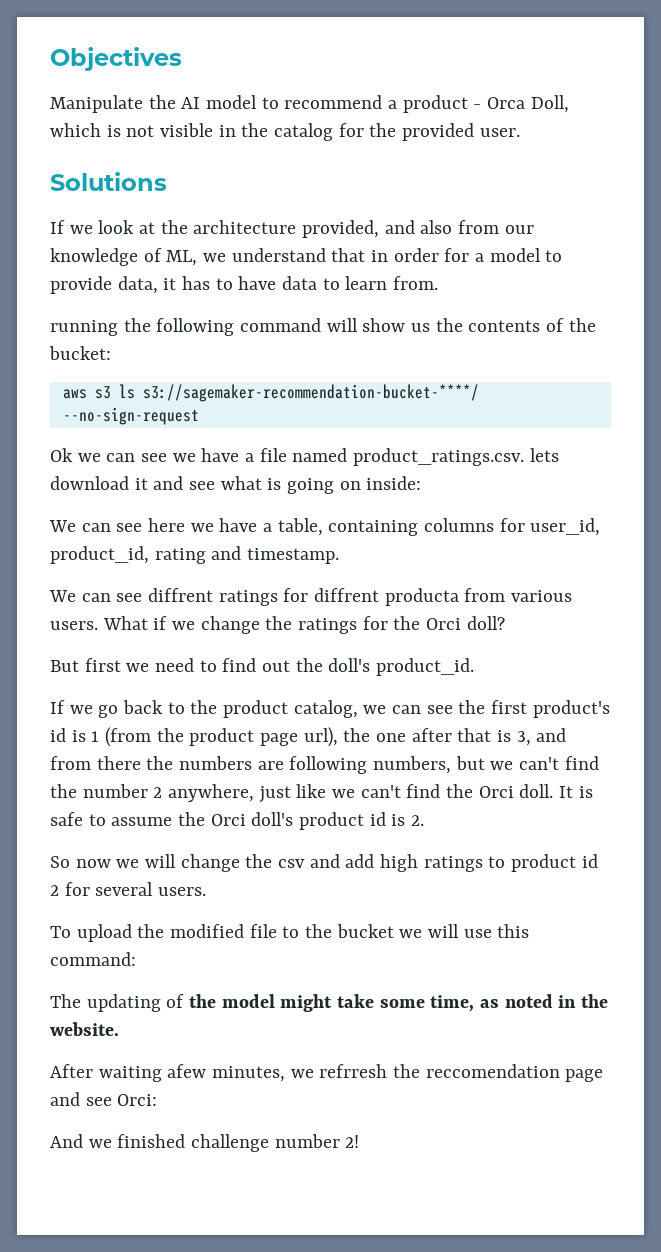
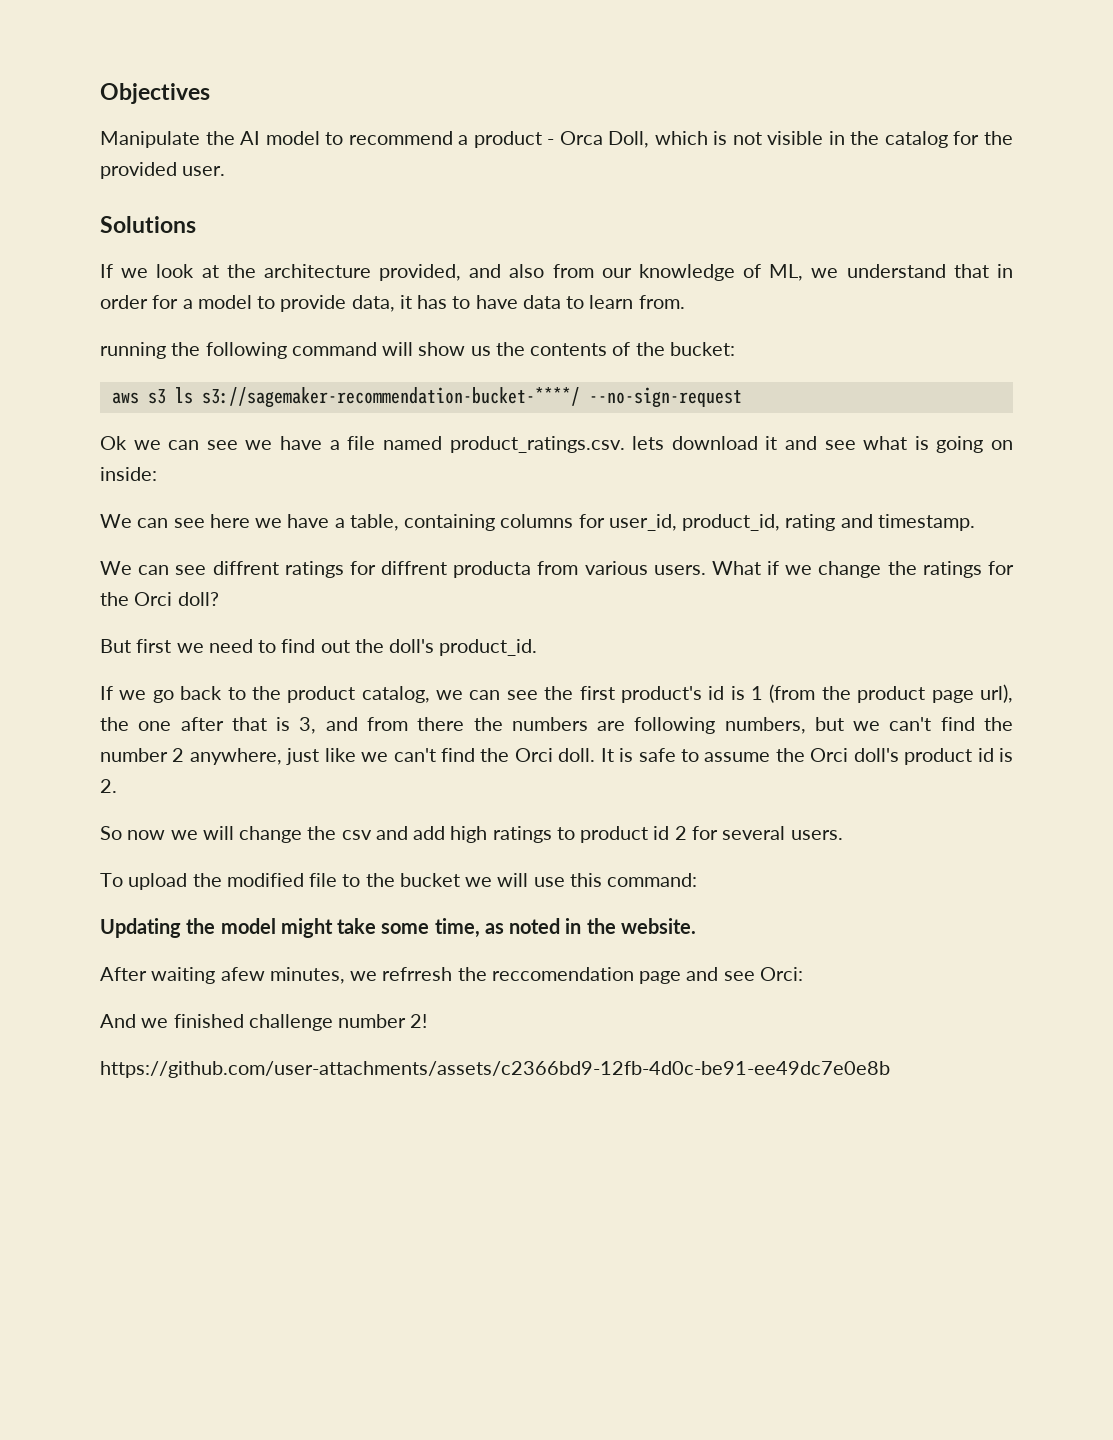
[50,994,185,1012] The updating of -> [100,918,181,938] Updating
(360, 1141) none -> [100,1061,890,1078] // https://github.com/user-attachments/assets/c2366bd9-12fb-4d0c-be91-ee49dc7e0e8b

